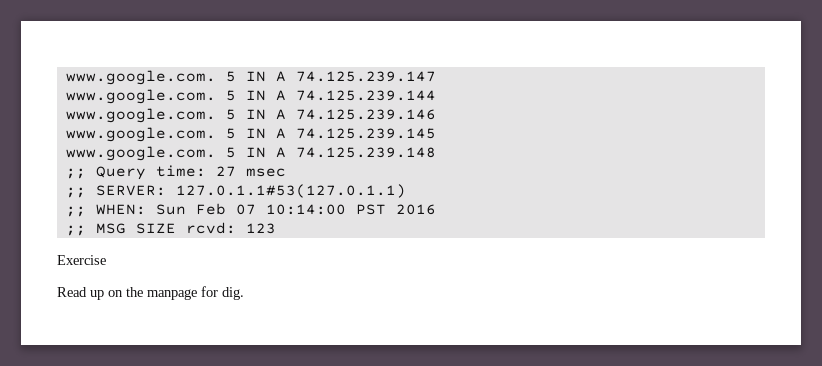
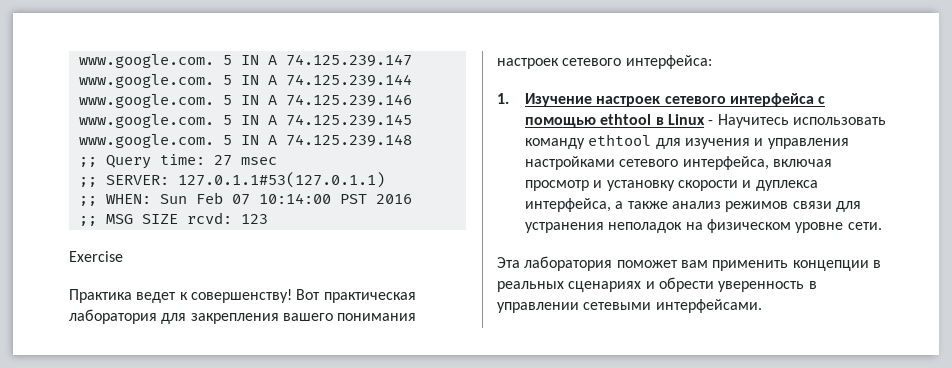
[57,286,244,300] Read up on the manpage for dig. -> [69,289,416,303] [69,309,417,324] [497,55,712,69] [497,93,826,107] [524,114,886,128] [524,134,849,149] [524,156,832,170] [524,180,818,191] [524,198,861,212] [524,219,882,233] [497,256,881,271] [497,277,817,292] [497,299,762,313] Практика ведет к совершенству! Вот практическая лаборатория для закрепления вашего понимания настроек сетевого интерфейса: // 1. Изучение настроек сетевого интерфейса с помощью ethtool в Linux - Научитесь использовать команду ethtool для изучения и управления настройками сетевого интерфейса, включая просмотр и установку скорости и дуплекса интерфейса, а также анализ режимов связи для устранения неполадок на физическом уровне сети. // Эта лаборатория поможет вам применить концепции в реальных сценариях и обрести уверенность в управлении сетевыми интерфейсами.

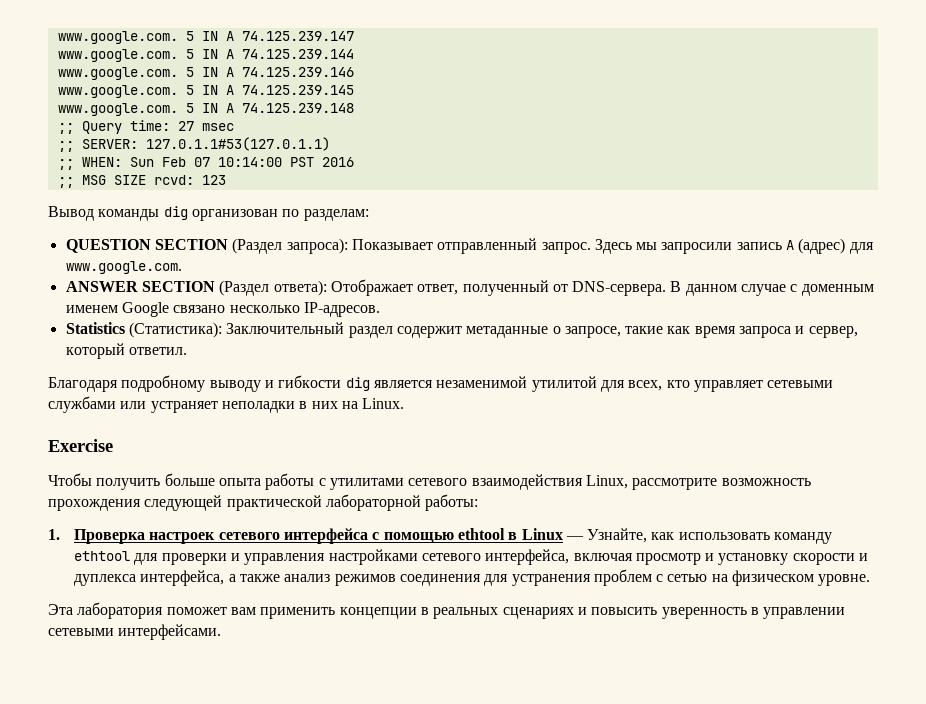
[69,251,123,262] [69,289,416,303] [69,309,417,324] [497,55,712,69] Exercise // Практика ведет к совершенству! Вот практическая лаборатория для закрепления вашего понимания настроек сетевого интерфейса: -> [48,206,369,221] [65,238,874,254] [65,261,182,274] [65,279,874,296] [65,302,380,317] [65,322,858,338] [65,343,187,359] [48,375,834,392] [48,396,405,413] [48,439,113,452] [48,473,811,490] [48,494,479,511] Вывод команды dig организован по разделам: // QUESTION SECTION (Раздел запроса): Показывает отправленный запрос. Здесь мы запросили запись A (адрес) для www.google.com. // ANSWER SECTION (Раздел ответа): Отображает ответ, полученный от DNS-сервера. В данном случае с доменным именем Google связано несколько IP-адресов. // Statistics (Статистика): Заключительный раздел содержит метаданные о запросе, такие как время запроса и сервер, который ответил. // Благодаря подробному выводу и гибкости dig является незаменимой утилитой для всех, кто управляет сетевыми службами или устраняет неполадки в них на Linux. // Exercise // Чтобы получить больше опыта работы с утилитами сетевого взаимодействия Linux, рассмотрите возможность прохождения следующей практической лабораторной работы:
[524,93,592,107] Изучение -> [73,529,145,544] Проверка
[708,114,789,128] - Научитесь -> [565,528,675,543] — Узнайте, как
[684,138,750,149] изучения -> [161,553,227,565] проверки
[792,201,832,209] связи -> [399,574,481,586] соединения
[608,219,882,233] неполадок на физическом уровне сети. -> [593,569,871,586] проблем с сетью на физическом уровне.
[658,277,714,292] обрести -> [591,607,658,615] повысить

